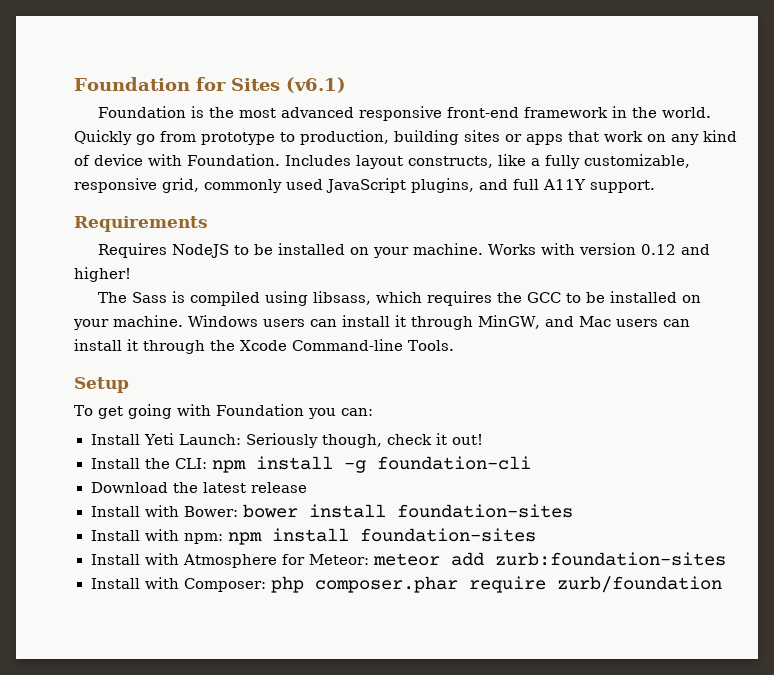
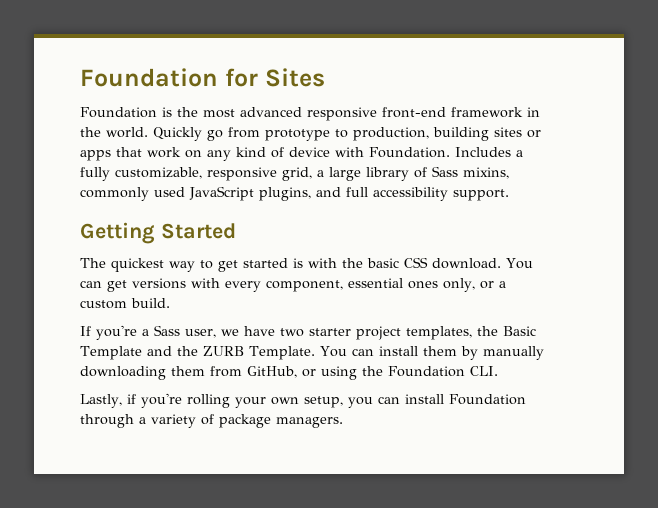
[285,77,346,93] (v6.1) -> (325, 77) none
[356,154,526,169] layout constructs, like -> (511, 152) none
(199, 185) none -> [317,166,509,181] a large library of Sass mixins,
[543,179,586,190] A11Y -> [373,187,448,201] accessibility
[74,216,208,232] [98,243,711,258] [74,267,131,282] [98,291,702,306] [73,315,690,330] [74,339,454,354] [74,377,129,393] [74,404,373,419] [90,433,484,448] [90,456,531,473] [90,482,307,493] [90,504,573,518] [90,528,536,545] [90,552,726,568] [90,576,722,593] Requirements // Requires NodeJS to be installed on your machine. Works with version 0.12 and higher! // The Sass is compiled using libsass, which requires the GCC to be installed on your machine. Windows users can install it through MinGW, and Mac users can install it through the Xcode Command-line Tools. // Setup // To get going with Foundation you can: // Install Yeti Launch: Seriously though, check it out! // Install the CLI: npm install -g foundation-cli // Download the latest release // Install with Bower: bower install foundation-sites // Install with npm: npm install foundation-sites // Install with Atmosphere for Meteor: meteor add zurb:foundation-sites // Install with Composer: php composer.phar require zurb/foundation -> [80,222,236,244] [80,257,533,272] [80,278,506,292] [80,298,170,309] [80,325,536,340] [80,346,544,360] [80,366,498,380] [80,393,526,408] [80,414,343,428] Getting Started // The quickest way to get started is with the basic CSS download. You can get versions with every component, essential ones only, or a custom build. // If you're a Sass user, we have two starter project templates, the Basic Template and the ZURB Template. You can install them by manually downloading them from GitHub, or using the Foundation CLI. // Lastly, if you're rolling your own setup, you can install Foundation through a variety of package managers.

